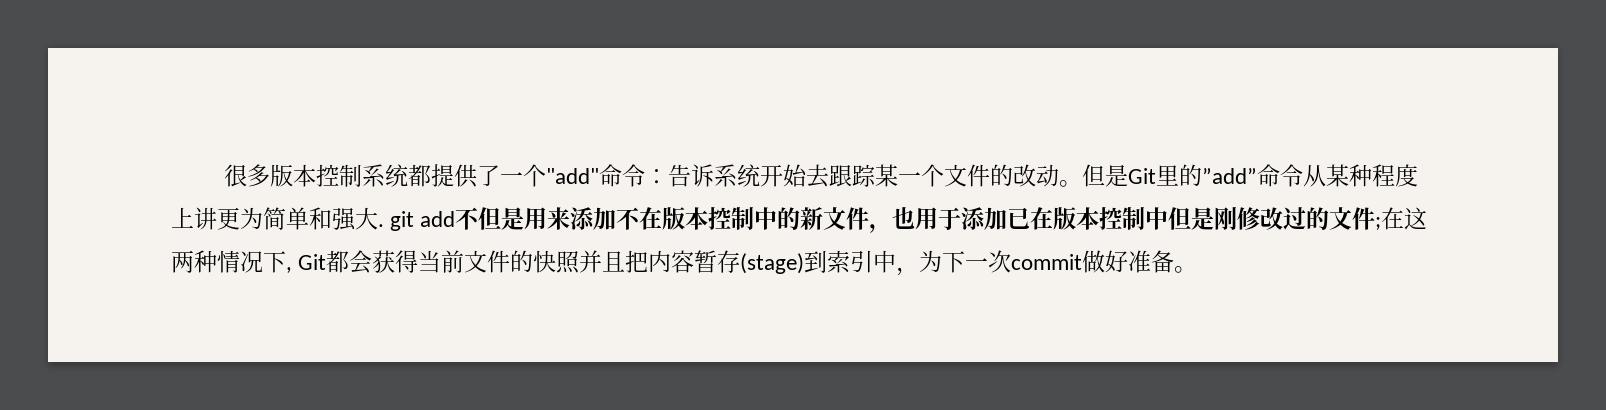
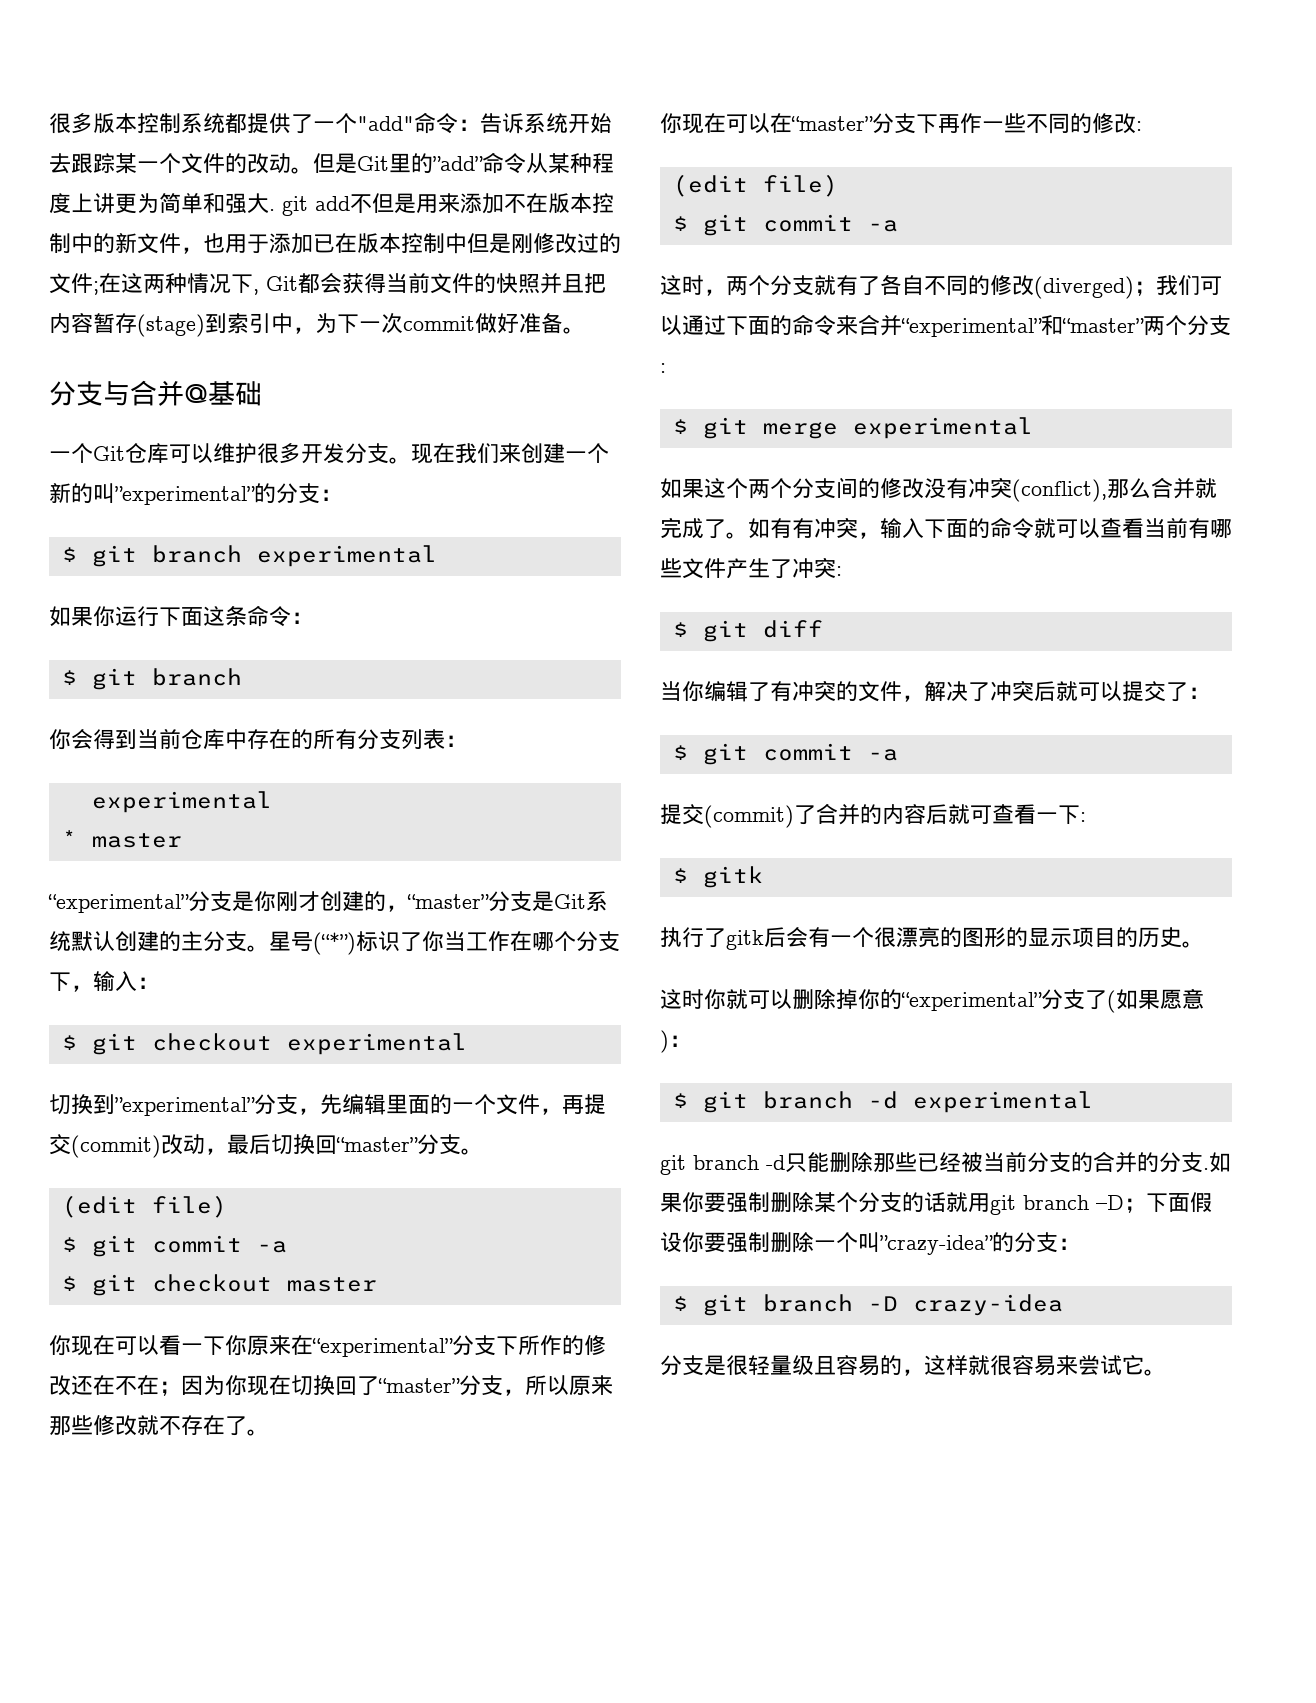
(1198, 269) none -> [49,380,262,406] [49,443,609,464] [49,483,342,505] [61,545,437,567] [49,605,313,627] [61,668,242,690] [49,728,467,750] [91,791,272,813] [61,830,182,848] [48,891,608,913] [49,931,620,955] [49,971,159,992] [61,1033,467,1055] [49,1094,606,1116] [49,1134,483,1158] [61,1195,227,1218] [61,1235,287,1257] [61,1274,377,1296] [49,1335,606,1357] [49,1375,613,1396] [49,1415,269,1436] [660,113,1142,134] [672,174,838,197] [672,214,898,236] [660,275,1222,299] [660,314,1231,337] [660,363,666,373] [672,417,1033,439] [660,477,1217,502] [660,517,1232,539] [660,557,842,579] [672,620,823,642] [660,680,1210,702] [672,743,898,765] [660,803,1086,828] [672,866,763,888] [660,927,1204,950] [660,988,1204,1013] [660,1030,691,1053] [672,1091,1093,1113] [660,1151,1231,1175] [660,1192,1212,1215] [660,1232,1080,1255] [672,1294,1063,1316] [660,1355,1166,1376] // 分支与合并@基础 // 一个Git仓库可以维护很多开发分支。现在我们来创建一个新的叫”experimental”的分支： // $ git branch experimental // 如果你运行下面这条命令： // $ git branch // 你会得到当前仓库中存在的所有分支列表： // experimental // * master // “experimental”分支是你刚才创建的，“master”分支是Git系统默认创建的主分支。星号(“*”)标识了你当工作在哪个分支下，输入： // $ git checkout experimental // 切换到”experimental”分支，先编辑里面的一个文件，再提交(commit)改动，最后切换回“master”分支。 // (edit file) // $ git commit -a // $ git checkout master // 你现在可以看一下你原来在“experimental”分支下所作的修改还在不在；因为你现在切换回了“master”分支，所以原来那些修改就不存在了。 // 你现在可以在“master”分支下再作一些不同的修改: // (edit file) // $ git commit -a // 这时，两个分支就有了各自不同的修改(diverged)；我们可以通过下面的命令来合并“experimental”和“master”两个分支: // $ git merge experimental // 如果这个两个分支间的修改没有冲突(conflict),那么合并就完成了。如有有冲突，输入下面的命令就可以查看当前有哪些文件产生了冲突: // $ git diff // 当你编辑了有冲突的文件，解决了冲突后就可以提交了： // $ git commit -a // 提交(commit)了合并的内容后就可查看一下: // $ gitk // 执行了gitk后会有一个很漂亮的图形的显示项目的历史。 // 这时你就可以删除掉你的“experimental”分支了(如果愿意)： // $ git branch -d experimental // git branch -d只能删除那些已经被当前分支的合并的分支.如果你要强制删除某个分支的话就用git branch –D；下面假设你要强制删除一个叫”crazy-idea”的分支： // $ git branch -D crazy-idea // 分支是很轻量级且容易的，这样就很容易来尝试它。

